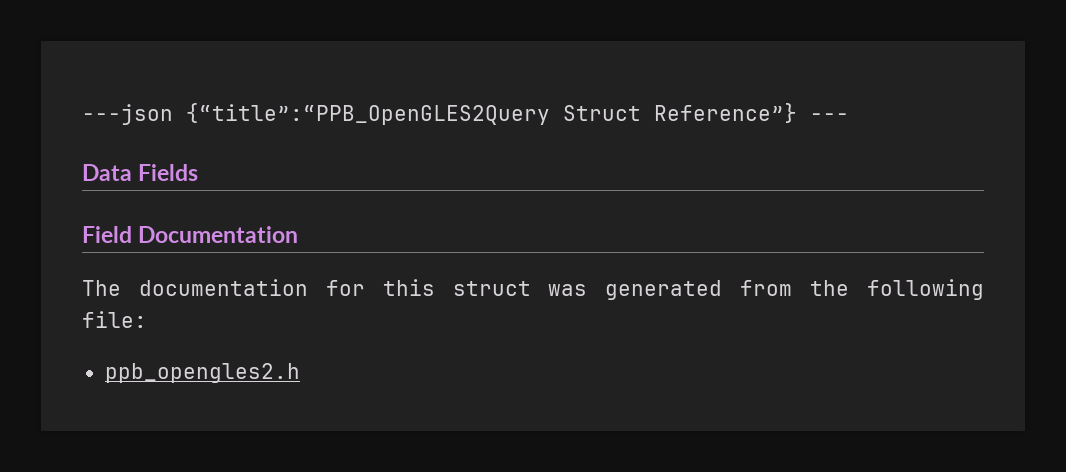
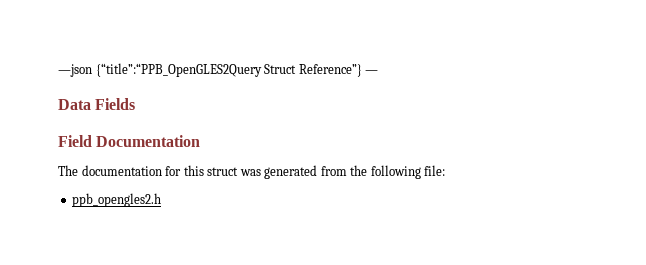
[82,104,173,125] ---json -> [58,64,92,77] —json
[810,113,849,121] --- -> [365,70,379,74] —

